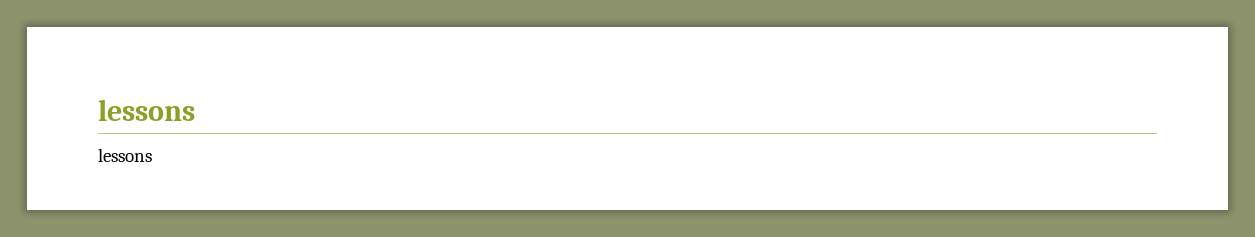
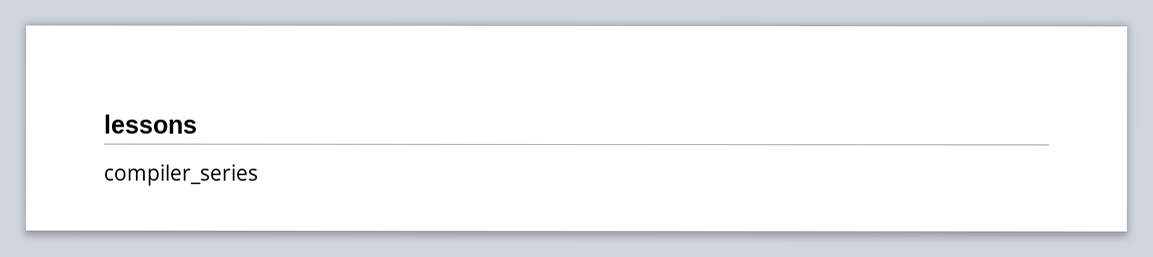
[98,148,152,162] lessons -> [103,163,258,186] compiler_series

